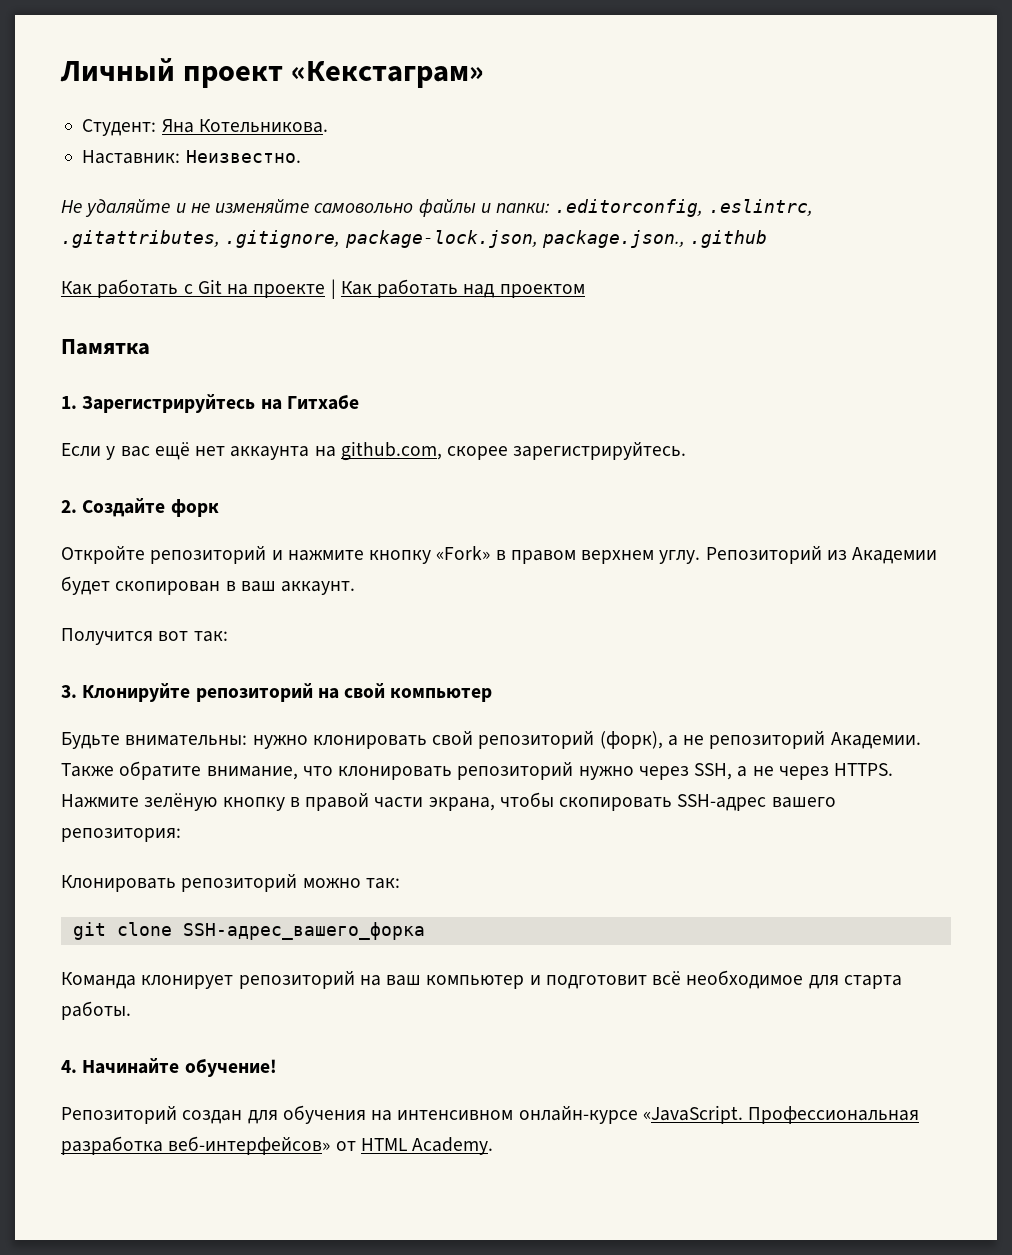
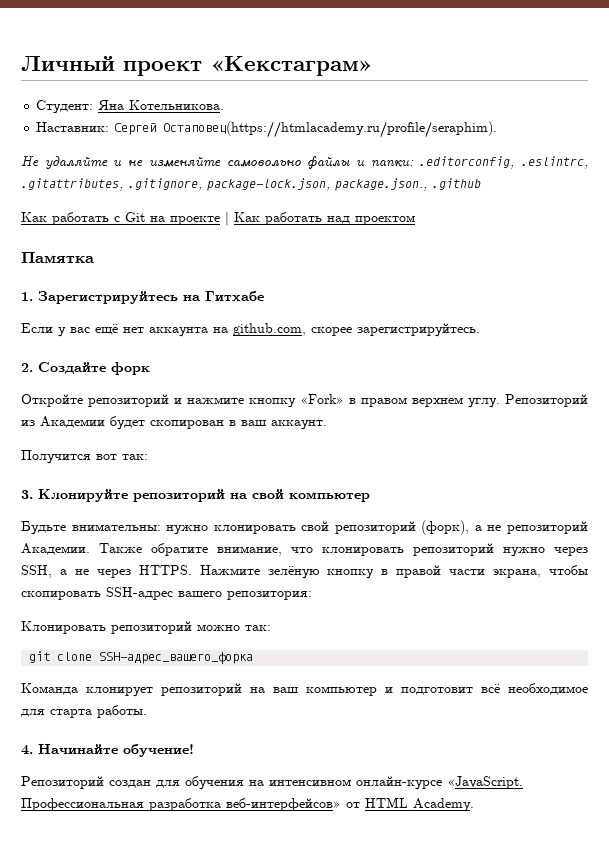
[185,150,301,163] Неизвестно. -> [114,121,498,138] Сергей Остаповец(https://htmlacademy.ru/profile/seraphim).

